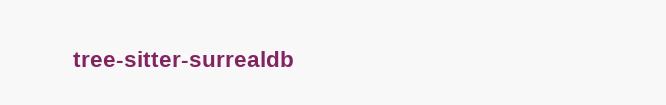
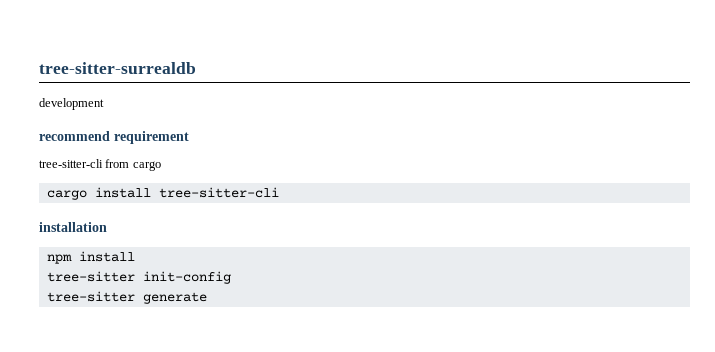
(294, 59) none -> [39,98,104,110] [39,131,189,144] [39,159,161,171] [46,187,279,200] [39,222,107,232] [46,251,135,264] [46,271,231,284] [46,291,207,304] // development // recommend requirement // tree-sitter-cli from cargo // cargo install tree-sitter-cli // installation // npm install // tree-sitter init-config // tree-sitter generate

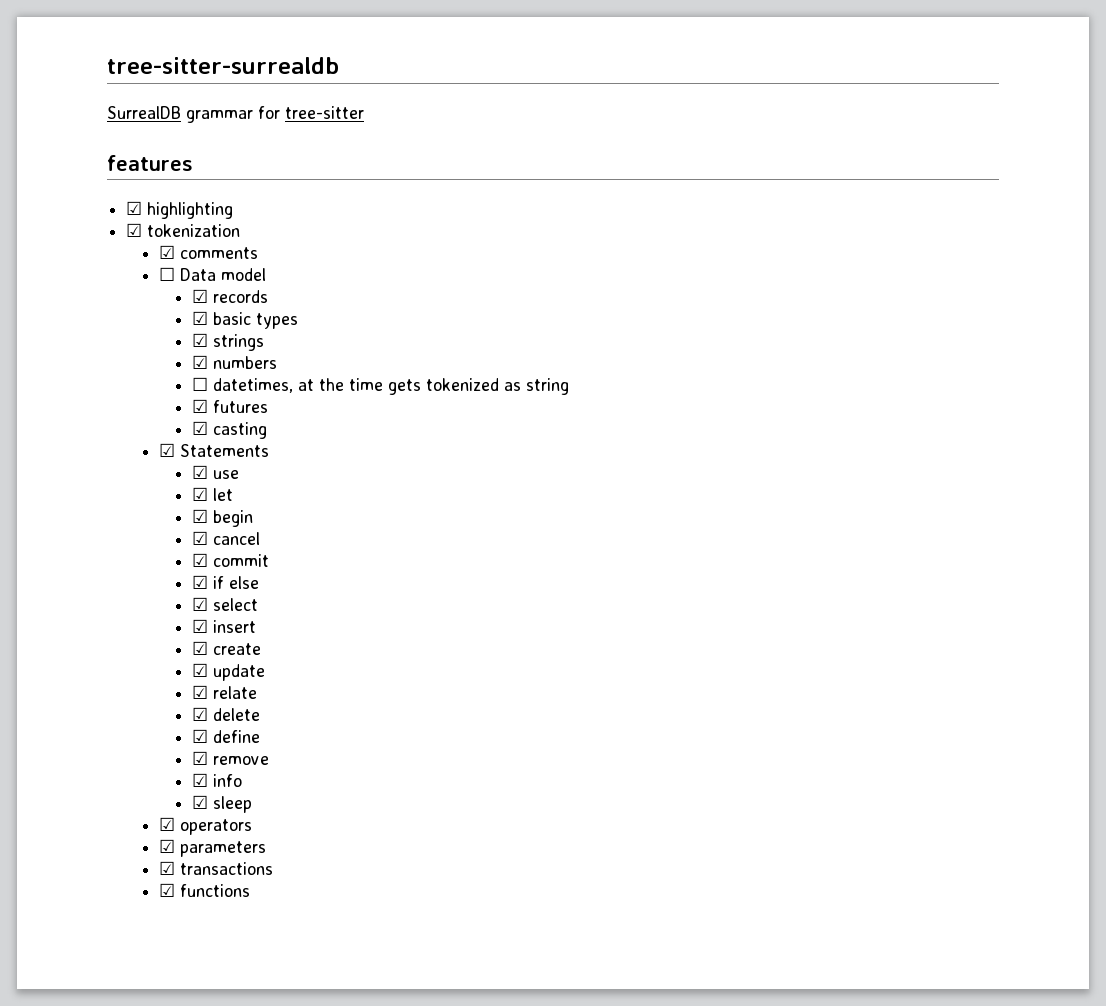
[39,98,104,110] [39,131,189,144] [39,159,161,171] [46,187,279,200] [39,222,107,232] [46,251,135,264] [46,271,231,284] [46,291,207,304] development // recommend requirement // tree-sitter-cli from cargo // cargo install tree-sitter-cli // installation // npm install // tree-sitter init-config // tree-sitter generate -> [107,106,364,123] [107,155,193,171] [126,201,234,219] [126,223,241,237] [159,245,259,259] [159,267,267,281] [192,289,269,303] [192,311,299,329] [192,333,265,351] [192,355,278,369] [192,377,570,395] [192,399,269,413] [192,421,268,439] [159,443,270,457] [192,465,240,479] [192,487,234,501] [192,509,254,527] [192,531,261,545] [192,553,270,567] [192,575,260,589] [192,597,259,611] [192,619,257,633] [192,641,262,655] [192,663,266,681] [192,685,258,699] [192,707,261,721] [192,729,261,743] [192,751,270,765] [192,773,243,787] [192,795,253,813] [159,817,253,835] [159,839,267,857] [159,861,274,875] [159,883,251,897] SurrealDB grammar for tree-sitter // features // ☑ highlighting // ☑ tokenization // ☑ comments // ☐ Data model // ☑ records // ☑ basic types // ☑ strings // ☑ numbers // ☐ datetimes, at the time gets tokenized as string // ☑ futures // ☑ casting // ☑ Statements // ☑ use // ☑ let // ☑ begin // ☑ cancel // ☑ commit // ☑ if else // ☑ select // ☑ insert // ☑ create // ☑ update // ☑ relate // ☑ delete // ☑ define // ☑ remove // ☑ info // ☑ sleep // ☑ operators // ☑ parameters // ☑ transactions // ☑ functions

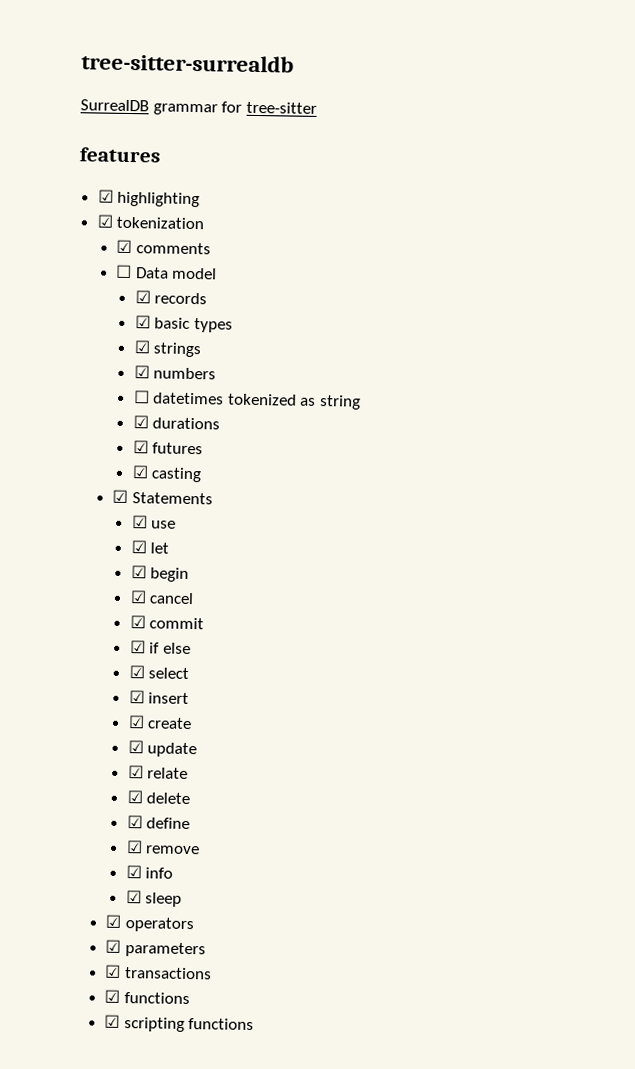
[213,378,422,395] datetimes, at the time gets -> [153,392,225,405] datetimes
(570, 386) none -> [132,415,221,430] // ☑ durations
(251, 890) none -> [104,1014,255,1032] // ☑ scripting functions

